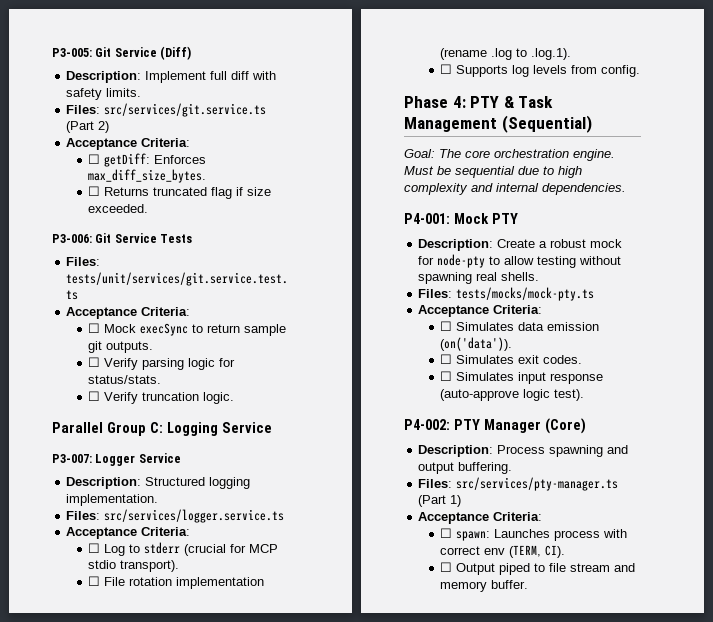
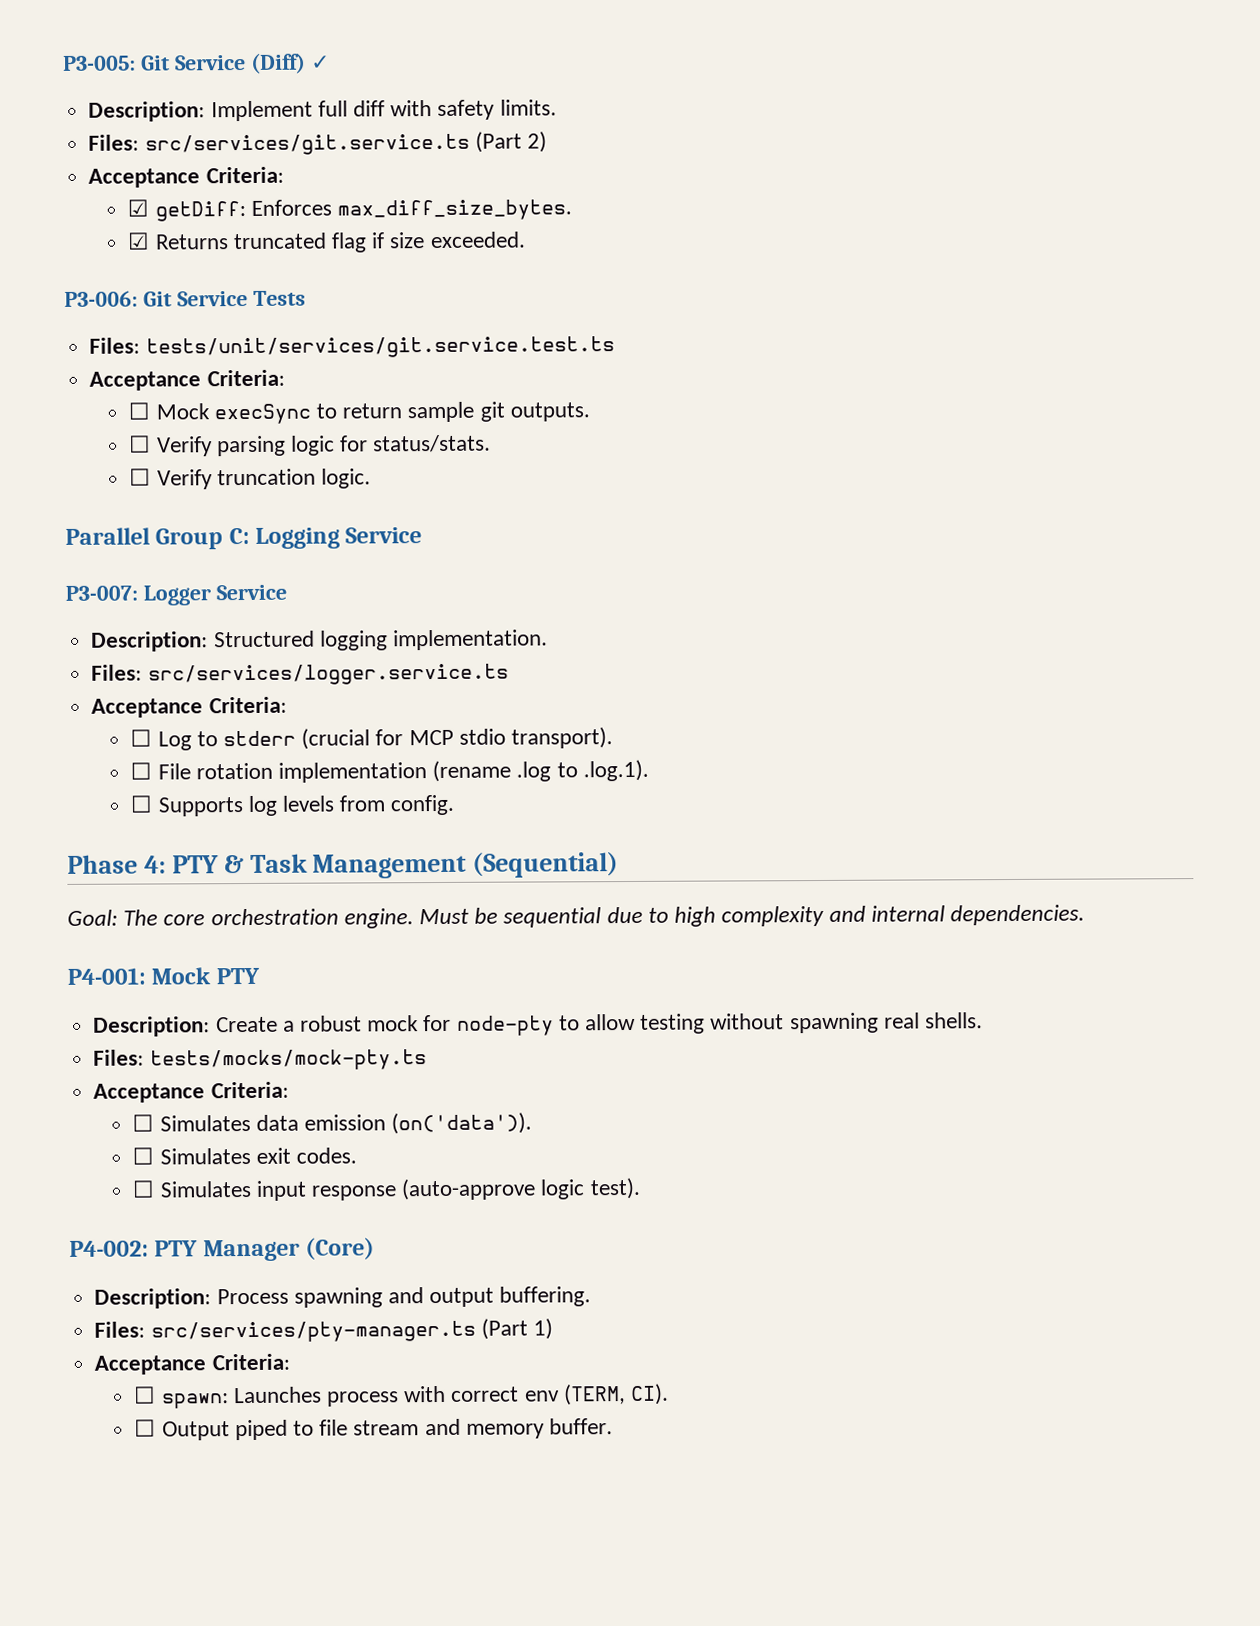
(192, 53) none -> [310,55,330,70] ✓
[88,154,101,164] ☐ -> [127,199,150,217] ☑
[88,186,101,196] ☐ -> [127,232,151,250] ☑

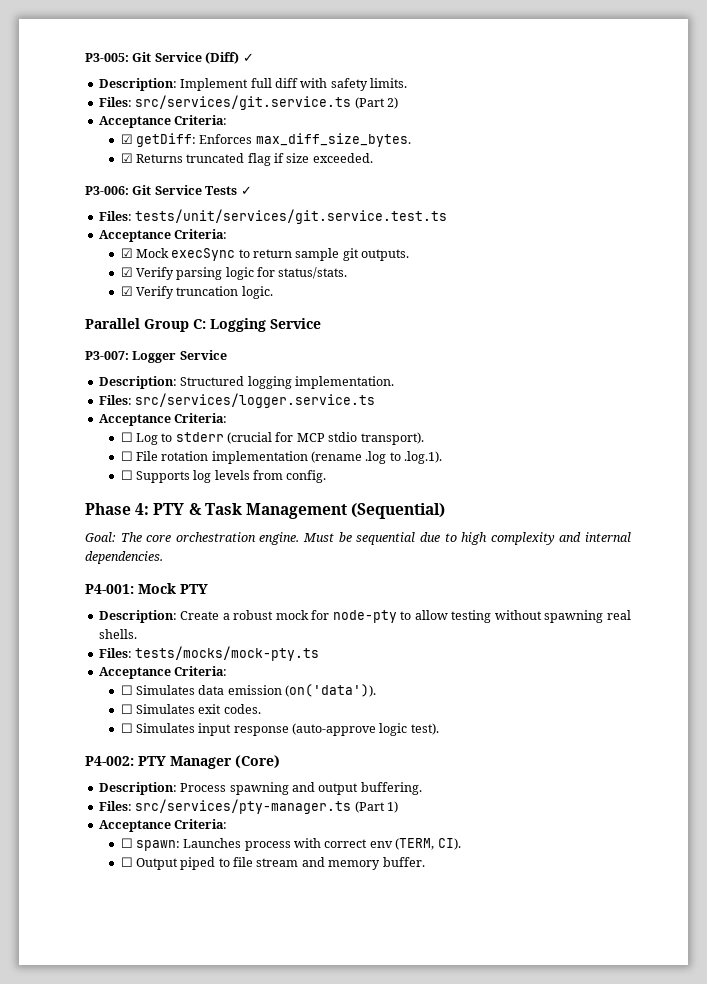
(306, 298) none -> [240,186,252,195] ✓
[128,402,151,420] ☐ -> [120,248,133,258] ☑
[129,435,152,453] ☐ -> [120,267,133,277] ☑
[129,468,152,486] ☐ -> [120,286,133,296] ☑

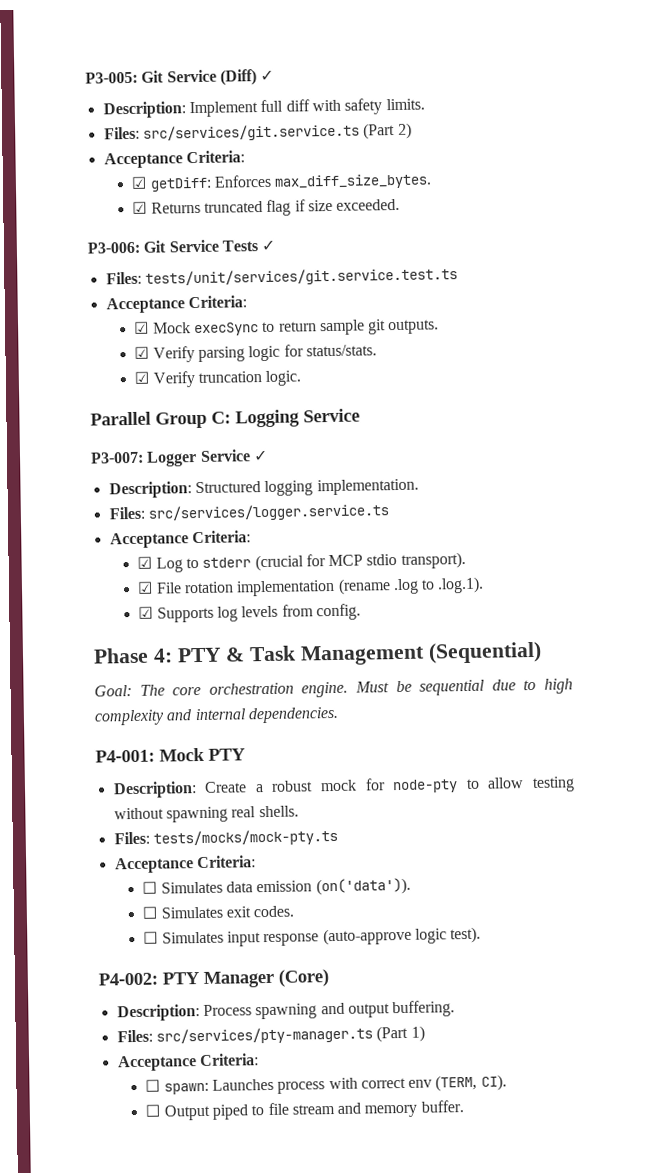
(227, 355) none -> [252,449,268,462] ✓
[120,432,133,442] ☐ -> [137,556,153,569] ☑
[120,451,133,461] ☐ -> [137,581,154,594] ☑
[120,470,133,480] ☐ -> [138,606,154,619] ☑

